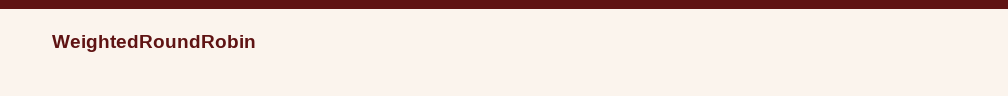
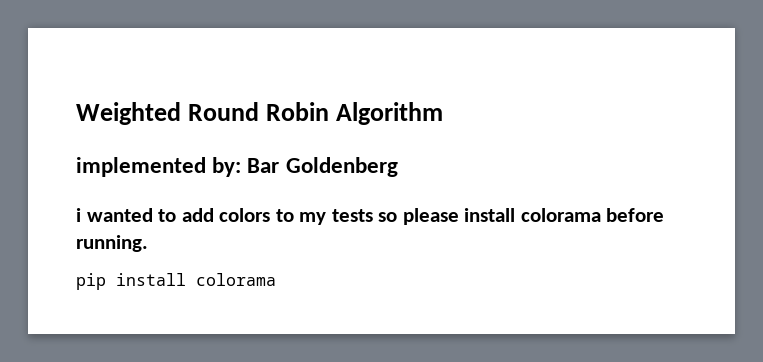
[52,35,256,52] WeightedRoundRobin -> [76,102,444,125] [76,157,398,177] [76,208,665,225] [76,235,148,252] [76,273,276,290] Weighted Round Robin Algorithm // implemented by: Bar Goldenberg // i wanted to add colors to my tests so please install colorama before running. // pip install colorama

